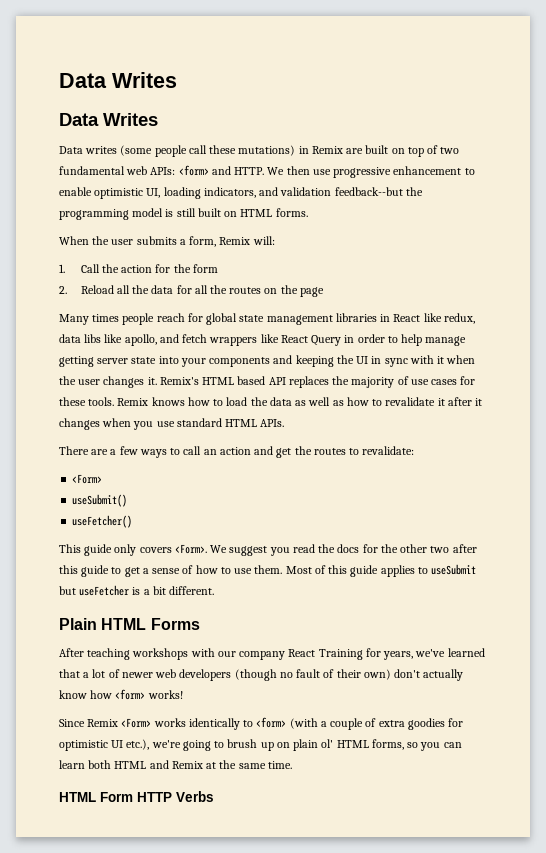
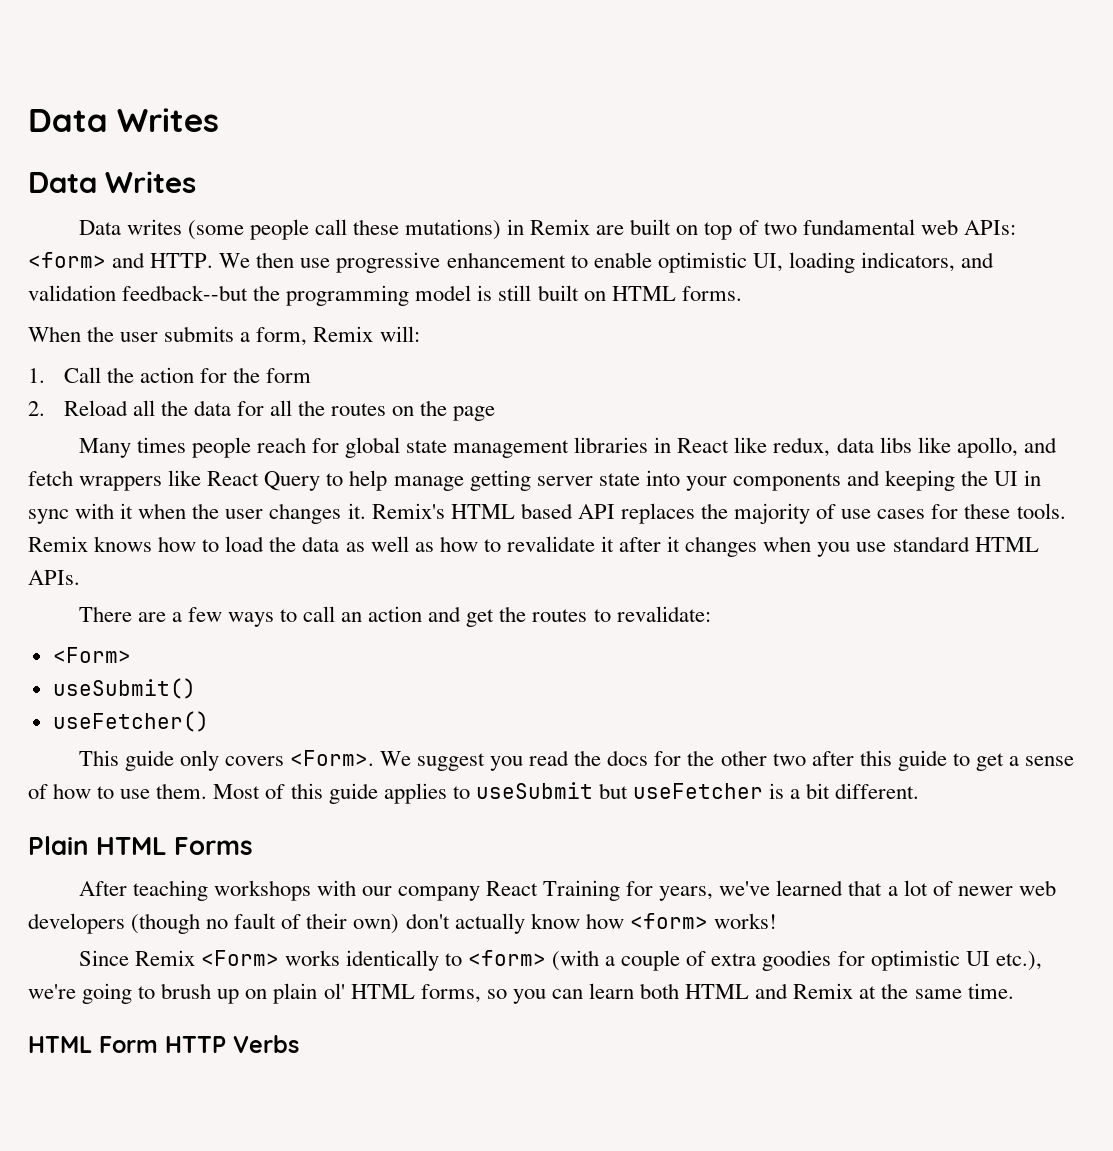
[344,334,385,343] in order -> (321, 481) none

